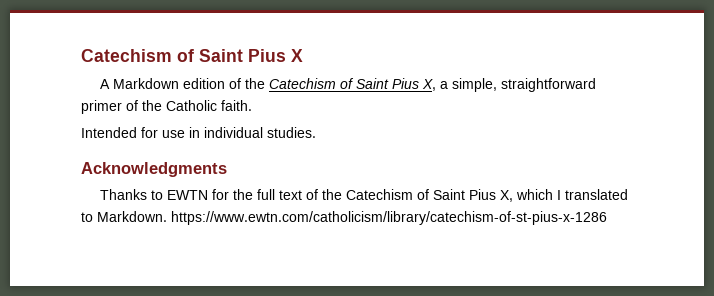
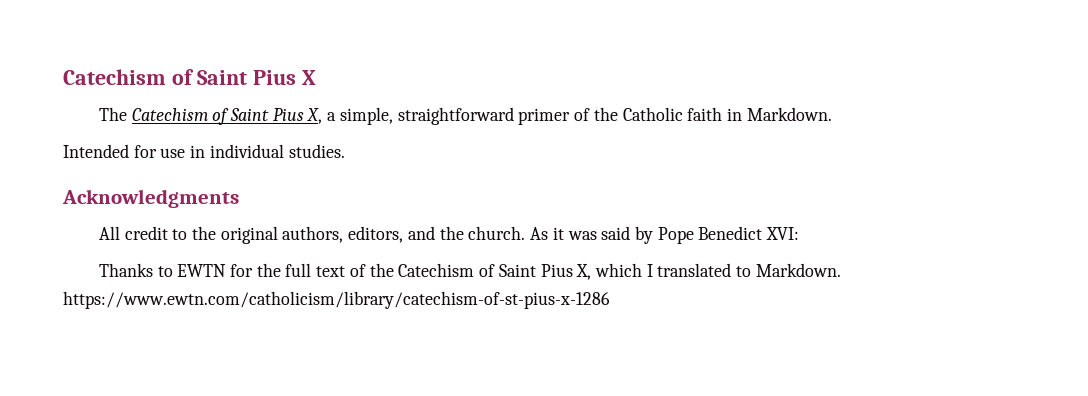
[99,78,265,89] A Markdown edition of the -> [98,107,127,121] The
[221,100,252,111] faith. -> [687,107,832,121] faith in Markdown.
(227, 169) none -> [98,226,800,244] // All credit to the original authors, editors, and the church. As it was said by Pope Benedict XVI:

